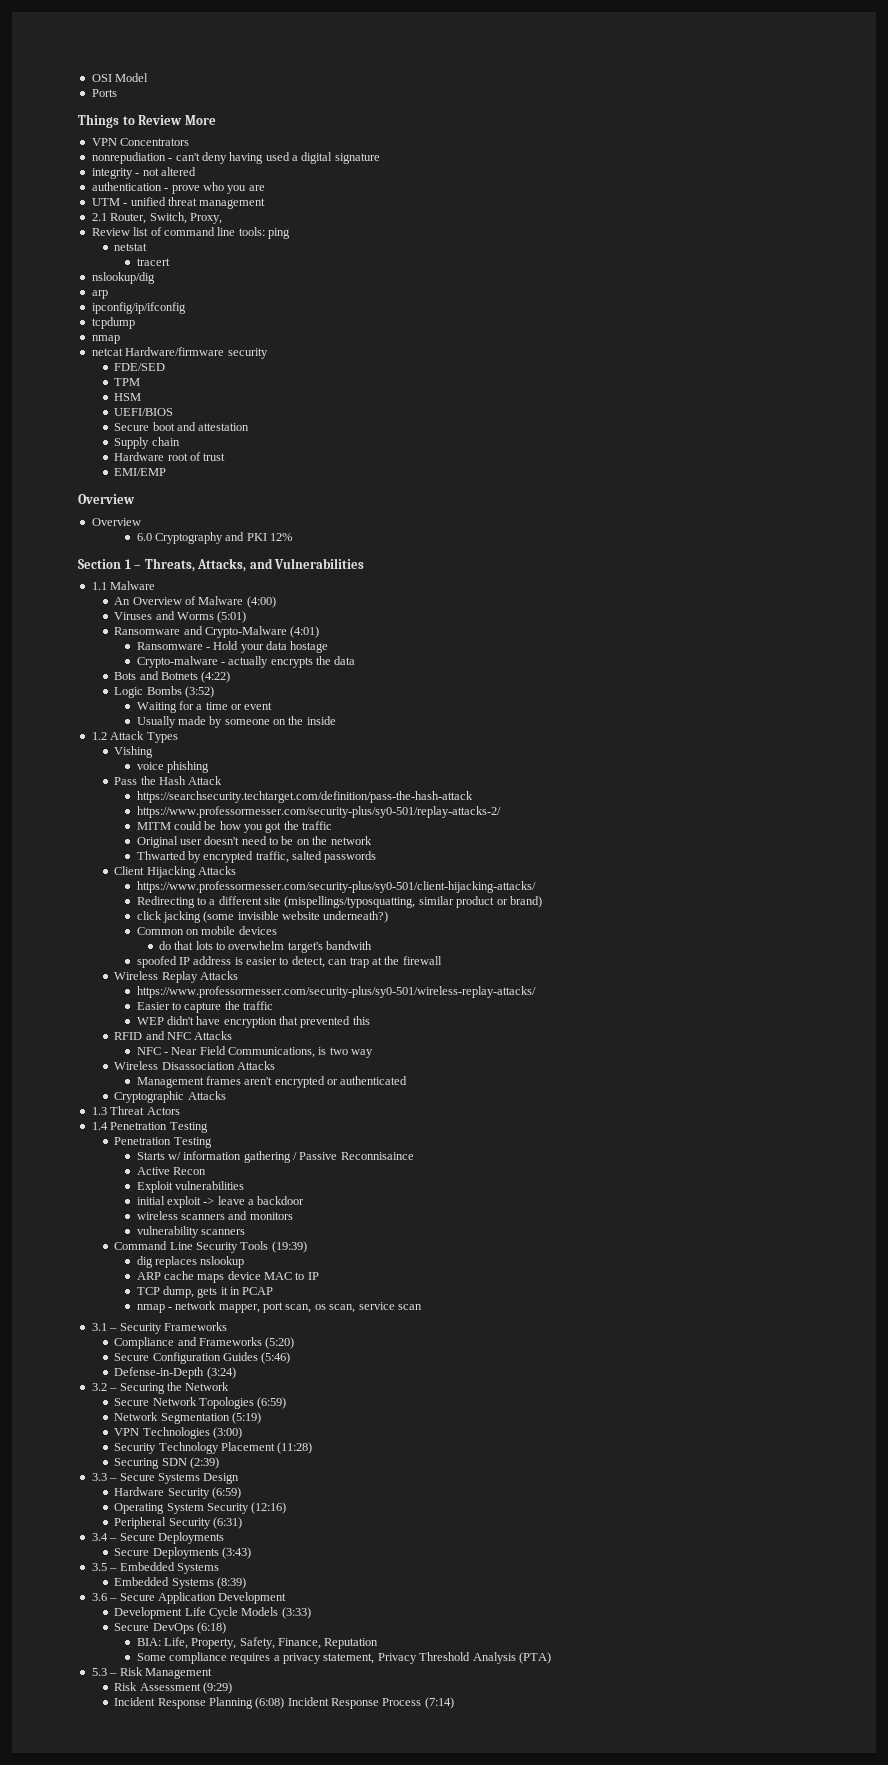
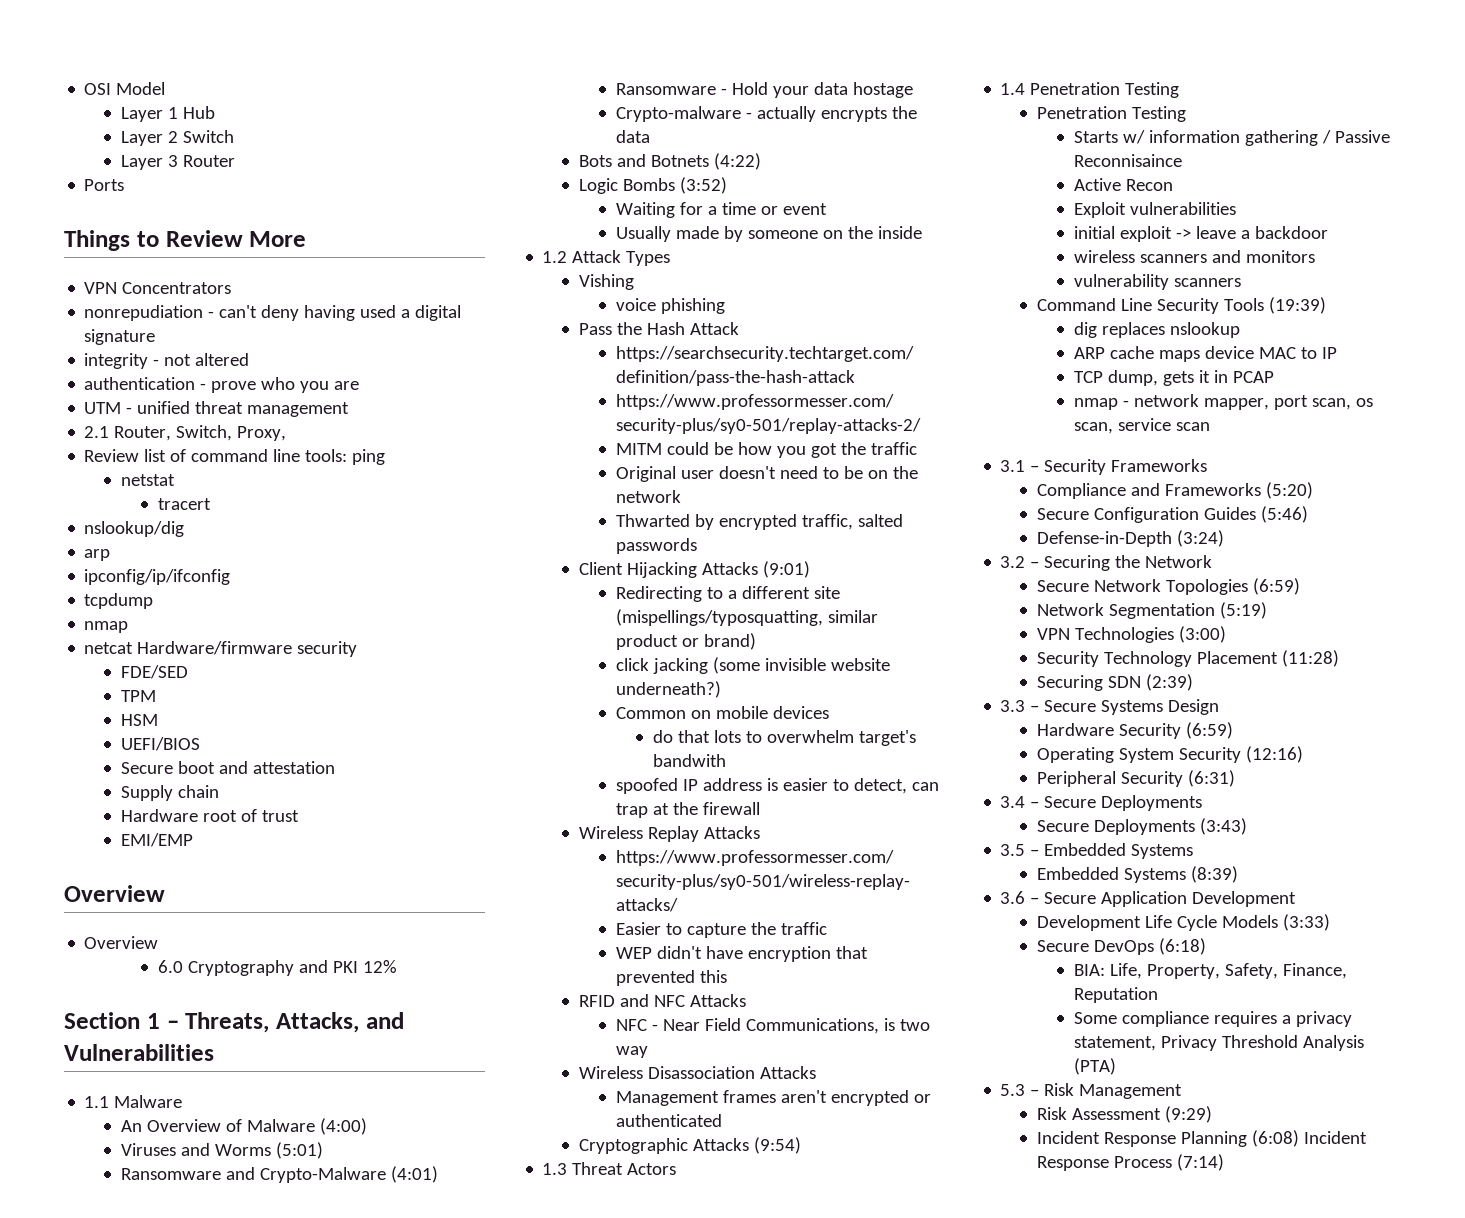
(149, 77) none -> [121,106,216,122] [121,130,235,146] [121,155,236,170] // Layer 1 Hub // Layer 2 Switch // Layer 3 Router
[136,881,536,893] // https://www.professormesser.com/security-plus/sy0-501/client-hijacking-attacks/ -> [763,561,811,578] (9:01)
(226, 1095) none -> [754,1137,802,1154] (9:54)

